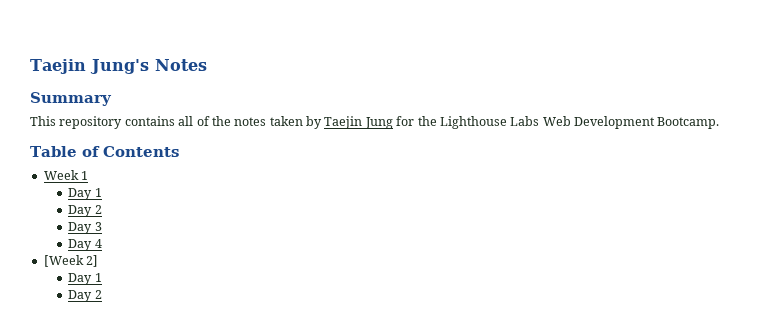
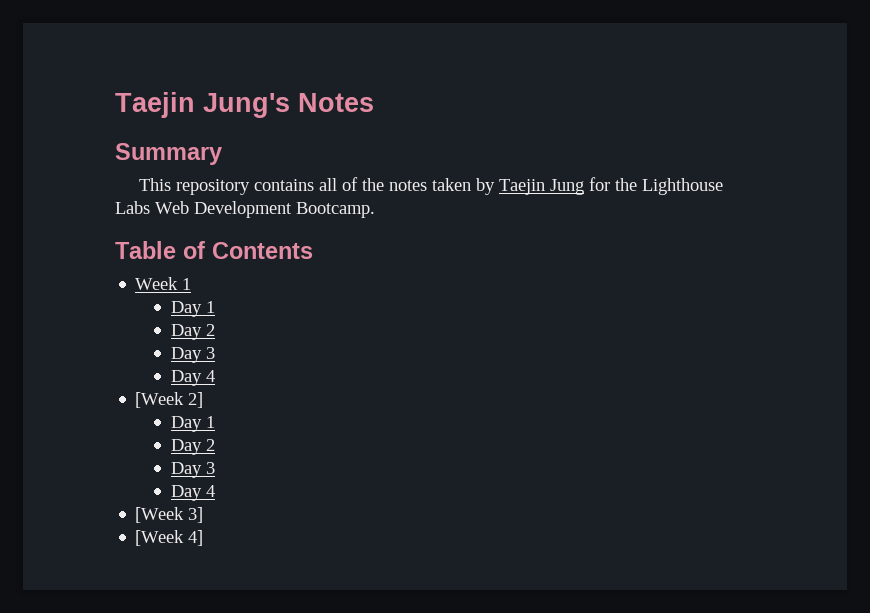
(102, 294) none -> [170,462,215,478] [170,485,215,501] [135,507,204,523] [135,530,204,546] // Day 3 // Day 4 // [Week 3] // [Week 4]

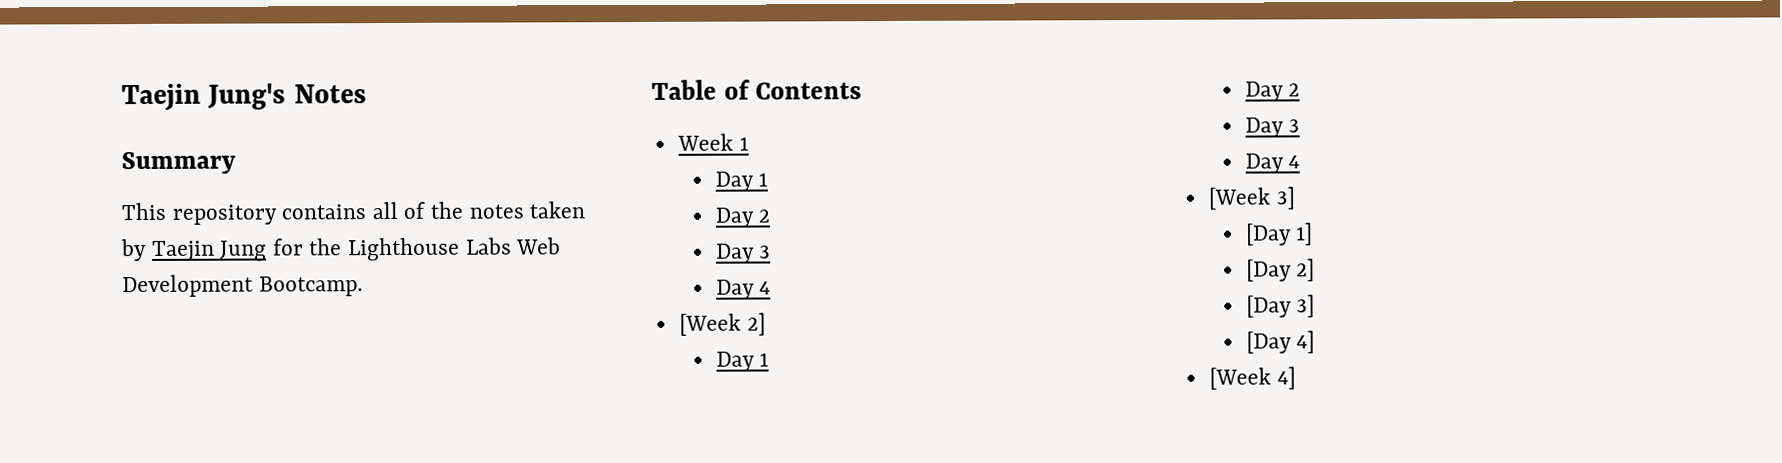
(204, 515) none -> [1244,222,1314,246] [1245,258,1316,282] [1245,294,1316,318] [1245,330,1316,354] // [Day 1] // [Day 2] // [Day 3] // [Day 4]

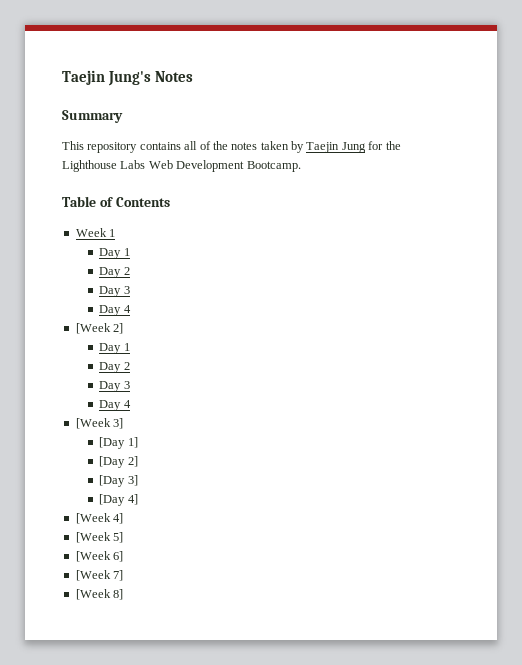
(1296, 378) none -> [75,532,124,543] [75,551,124,562] [75,570,124,581] [75,589,124,600] // [Week 5] // [Week 6] // [Week 7] // [Week 8]

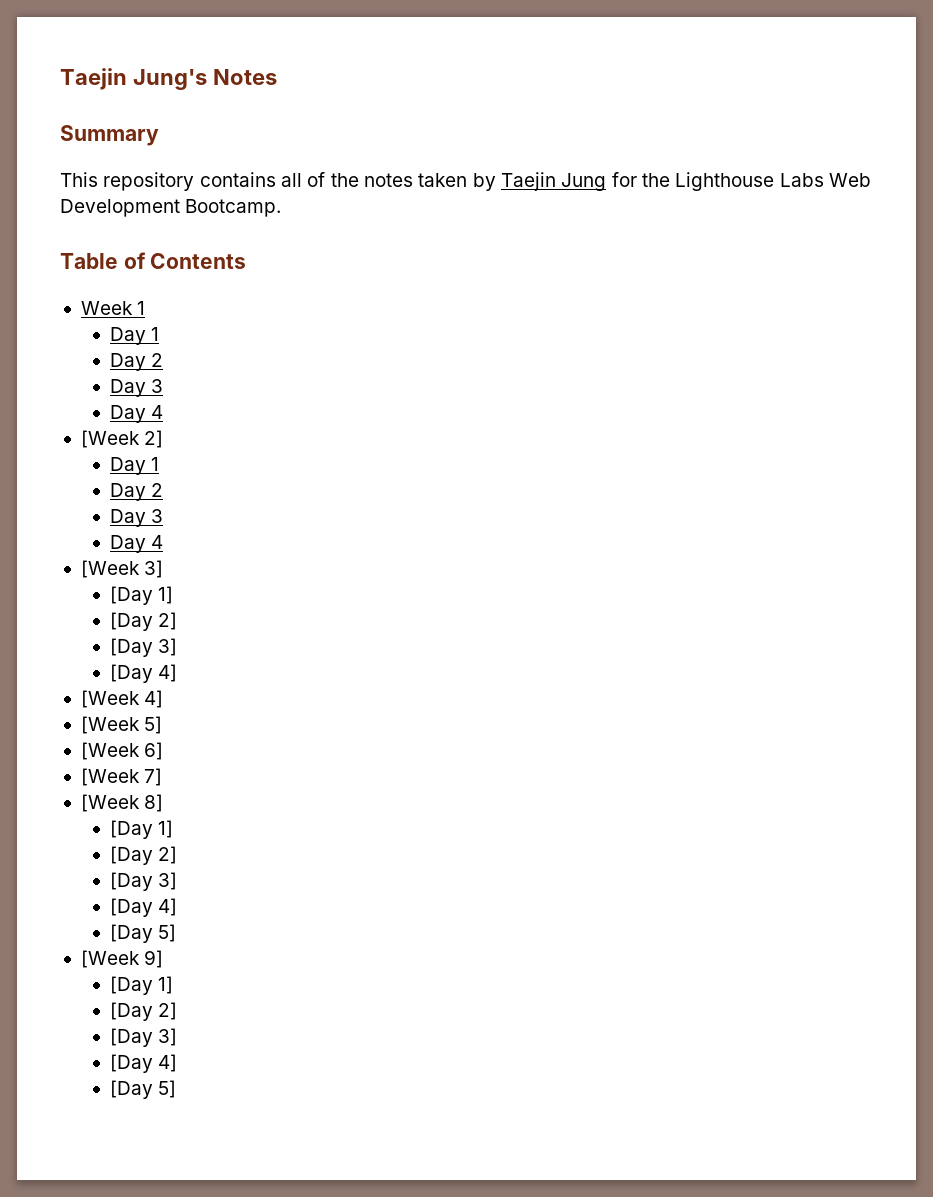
(124, 594) none -> [110,820,174,839] [110,846,178,865] [110,872,178,891] [110,898,178,917] [110,924,177,943] [80,950,164,968] [110,976,174,995] [110,1002,178,1021] [110,1028,178,1047] [110,1054,178,1073] [110,1080,177,1099] // [Day 1] // [Day 2] // [Day 3] // [Day 4] // [Day 5] // [Week 9] // [Day 1] // [Day 2] // [Day 3] // [Day 4] // [Day 5]

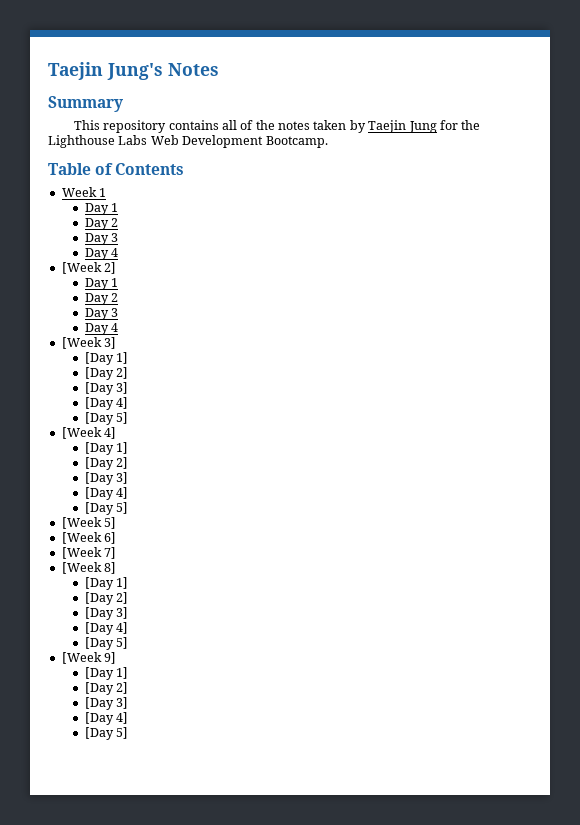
(178, 673) none -> [84,412,128,425] // [Day 5]
(164, 699) none -> [84,442,128,455] [84,457,128,470] [84,472,128,485] [84,487,128,500] [84,502,128,515] // [Day 1] // [Day 2] // [Day 3] // [Day 4] // [Day 5]

